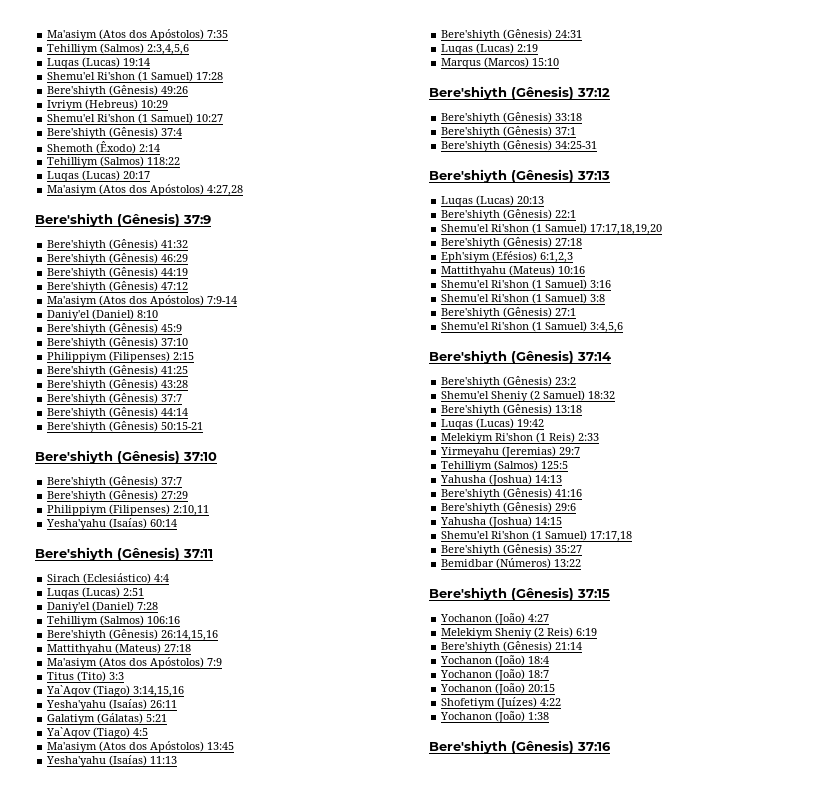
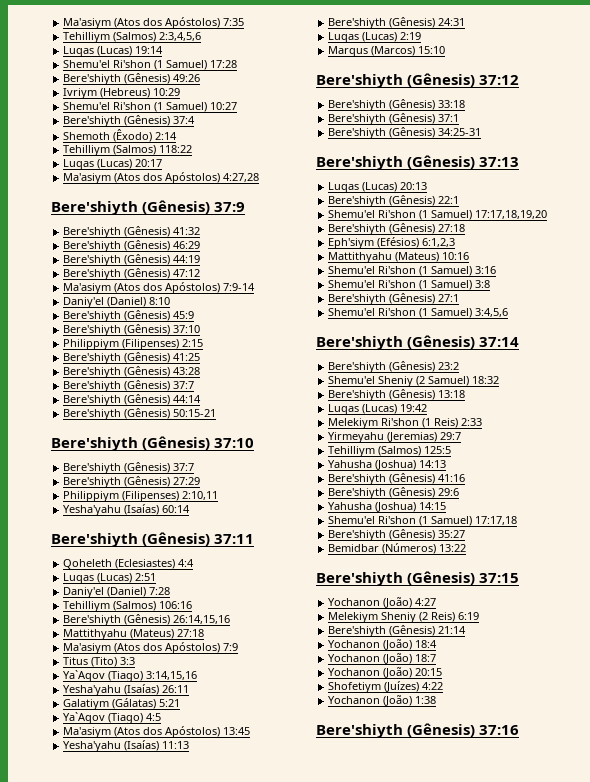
[47,573,152,584] Sirach (Eclesiástico) -> [63,559,176,569] Qoheleth (Eclesiastes)

